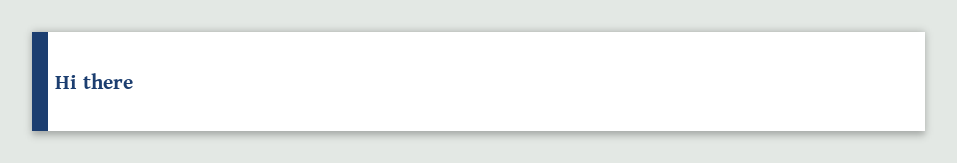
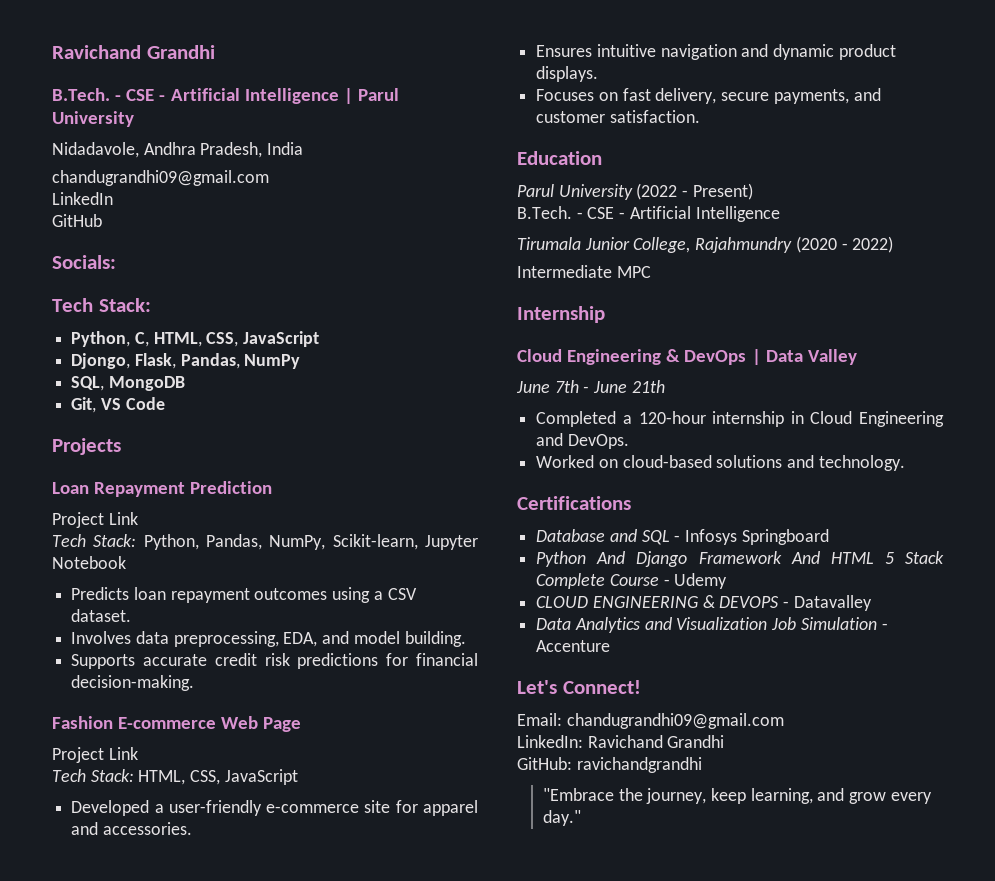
[55,73,133,89] Hi there -> [52,45,215,59] [52,88,399,104] [52,111,134,127] [52,142,304,158] [52,170,269,186] [52,192,113,205] [52,214,102,227] [52,255,116,269] [52,298,151,312] [71,331,320,347] [71,353,301,369] [71,376,185,391] [71,397,165,413] [52,438,121,455] [52,481,273,497] [52,512,138,528] [52,534,478,550] [52,556,126,569] [71,587,417,603] [71,609,132,622] [71,631,466,647] [71,653,479,669] [71,675,195,691] [52,716,302,732] [52,747,138,763] [52,769,298,785] [71,800,479,816] [71,822,192,835] [536,44,896,60] [536,66,599,82] [536,88,881,104] [536,110,700,123] [517,151,602,165] [517,183,753,200] [517,206,780,222] [517,236,894,253] [517,265,651,278] [517,306,605,323] [517,349,857,365] [516,380,665,393] [536,411,944,427] [536,433,629,449] [536,455,905,471] [517,496,631,510] [536,529,829,545] [536,551,944,567] [536,573,728,589] [536,595,872,611] [536,617,888,633] [536,640,611,652] [517,680,641,694] [517,713,784,729] [517,735,725,748] [517,757,702,773] [542,788,932,804] [542,810,581,826] Ravichand Grandhi // B.Tech. - CSE - Artificial Intelligence | Parul University // Nidadavole, Andhra Pradesh, India // chandugrandhi09@gmail.com // LinkedIn // GitHub // Socials: // Tech Stack: // Python, C, HTML, CSS, JavaScript // Djongo, Flask, Pandas, NumPy // SQL, MongoDB // Git, VS Code // Projects // Loan Repayment Prediction // Project Link // Tech Stack: Python, Pandas, NumPy, Scikit-learn, Jupyter Notebook // Predicts loan repayment outcomes using a CSV dataset. // Involves data preprocessing, EDA, and model building. // Supports accurate credit risk predictions for financial decision-making. // Fashion E-commerce Web Page // Project Link // Tech Stack: HTML, CSS, JavaScript // Developed a user-friendly e-commerce site for apparel and accessories. // Ensures intuitive navigation and dynamic product displays. // Focuses on fast delivery, secure payments, and customer satisfaction. // Education // Parul University (2022 - Present) // B.Tech. - CSE - Artificial Intelligence // Tirumala Junior College, Rajahmundry (2020 - 2022) // Intermediate MPC // Internship // Cloud Engineering & DevOps | Data Valley // June 7th - June 21th // Completed a 120-hour internship in Cloud Engineering and DevOps. // Worked on cloud-based solutions and technology. // Certifications // Database and SQL - Infosys Springboard // Python And Django Framework And HTML 5 Stack Complete Course - Udemy // CLOUD ENGINEERING & DEVOPS - Datavalley // Data Analytics and Visualization Job Simulation - Accenture // Let's Connect! // Email: chandugrandhi09@gmail.com // LinkedIn: Ravichand Grandhi // GitHub: ravichandgrandhi // "Embrace the journey, keep learning, and grow every day."

